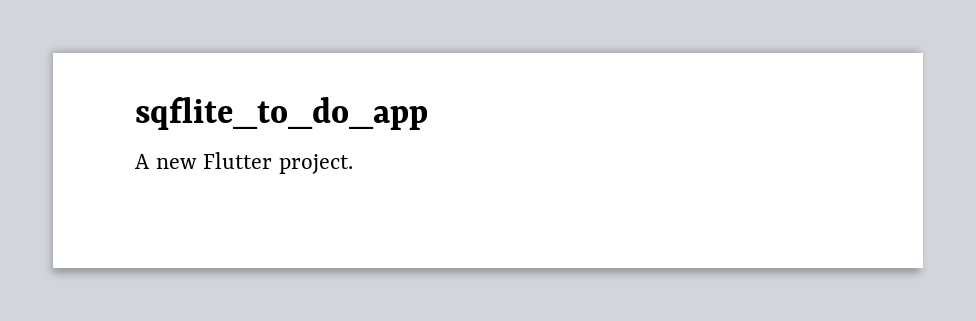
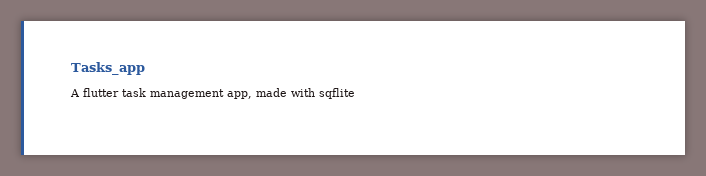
[135,97,428,130] sqflite_to_do_app -> [71,62,145,75] Tasks_app
[155,152,353,174] new Flutter project. -> [83,88,355,99] flutter task management app, made with sqflite

